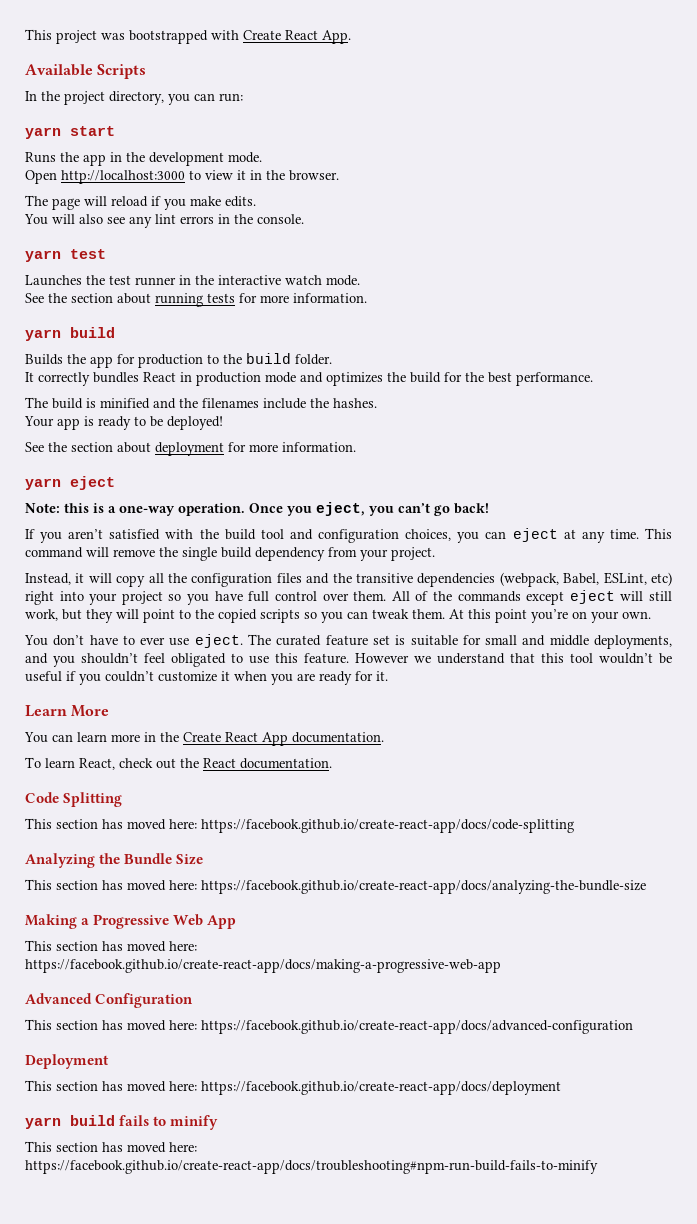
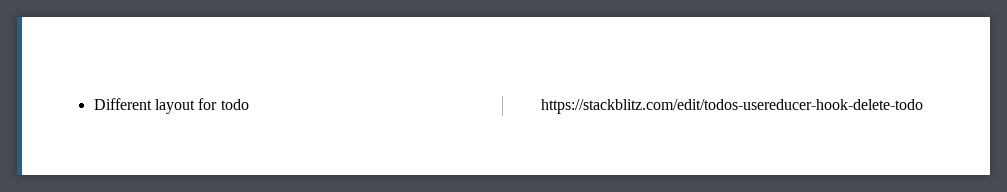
[25,29,351,44] [25,64,147,79] [25,91,243,105] [25,126,115,139] [25,152,262,166] [25,170,339,184] [25,195,256,210] [24,214,304,228] [25,249,106,262] [25,275,360,286] [25,293,367,307] [25,327,115,341] [25,353,332,368] [25,372,593,386] [25,397,377,409] [24,416,223,430] [25,442,356,456] [25,476,115,490] [25,502,489,516] [25,528,673,543] [25,547,435,561] [25,572,672,587] [25,590,672,605] [25,609,651,623] [24,634,672,649] [25,653,672,667] [25,671,388,685] [25,705,110,717] [24,732,384,746] [25,757,332,770] [25,792,123,807] [25,818,574,833] [25,853,204,868] [25,879,646,894] [25,914,237,929] [25,940,197,952] [25,959,501,973] [25,993,194,1008] [25,1019,633,1034] [25,1054,109,1069] [25,1080,561,1095] [25,1115,219,1130] [25,1141,197,1153] [25,1160,598,1174] This project was bootstrapped with Create React App. // Available Scripts // In the project directory, you can run: // yarn start // Runs the app in the development mode. // Open http://localhost:3000 to view it in the browser. // The page will reload if you make edits. // You will also see any lint errors in the console. // yarn test // Launches the test runner in the interactive watch mode. // See the section about running tests for more information. // yarn build // Builds the app for production to the build folder. // It correctly bundles React in production mode and optimizes the build for the best performance. // The build is minified and the filenames include the hashes. // Your app is ready to be deployed! // See the section about deployment for more information. // yarn eject // Note: this is a one-way operation. Once you eject, you can’t go back! // If you aren’t satisfied with the build tool and configuration choices, you can eject at any time. This command will remove the single build dependency from your project. // Instead, it will copy all the configuration files and the transitive dependencies (webpack, Babel, ESLint, etc) right into your project so you have full control over them. All of the commands except eject will still work, but they will point to the copied scripts so you can tweak them. At this point you’re on your own. // You don’t have to ever use eject. The curated feature set is suitable for small and middle deployments, and you shouldn’t feel obligated to use this feature. However we understand that this tool wouldn’t be useful if you couldn’t customize it when you are ready for it. // Learn More // You can learn more in the Create React App documentation. // To learn React, check out the React documentation. // Code Splitting // This section has moved here: https://facebook.github.io/create-react-app/docs/code-splitting // Analyzing the Bundle Size // This section has moved here: https://facebook.github.io/create-react-app/docs/analyzing-the-bundle-size // Making a Progressive Web App // This section has moved here: https://facebook.github.io/create-react-app/docs/making-a-progressive-web-app // Advanced Configuration // This section has moved here: https://facebook.github.io/create-react-app/docs/advanced-configuration // Deployment // This section has moved here: https://facebook.github.io/create-react-app/docs/deployment // yarn build fails to minify // This section has moved here: https://facebook.github.io/create-react-app/docs/troubleshooting#npm-run-build-fails-to-minify -> [93,98,923,114] Different layout for todo https://stackblitz.com/edit/todos-usereducer-hook-delete-todo

